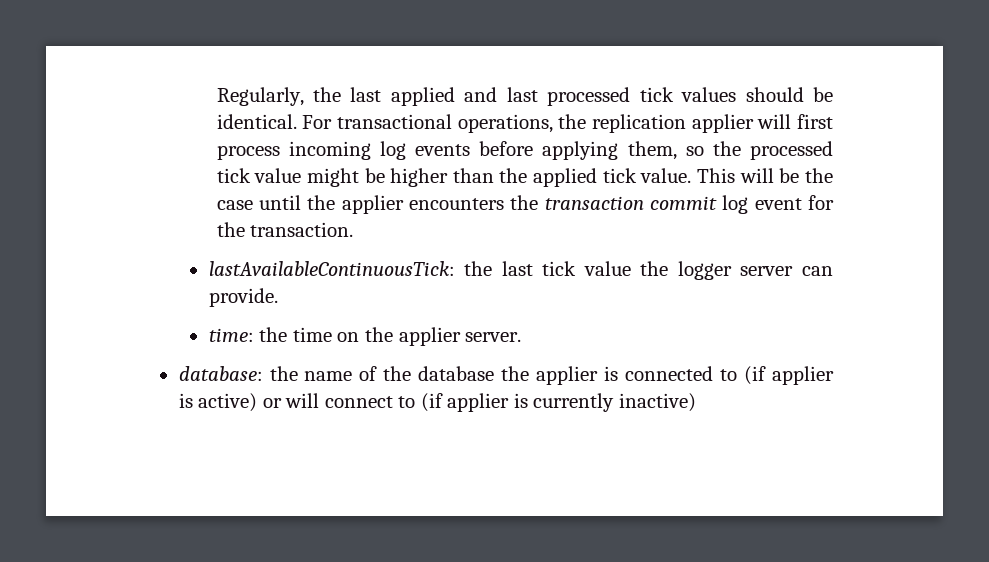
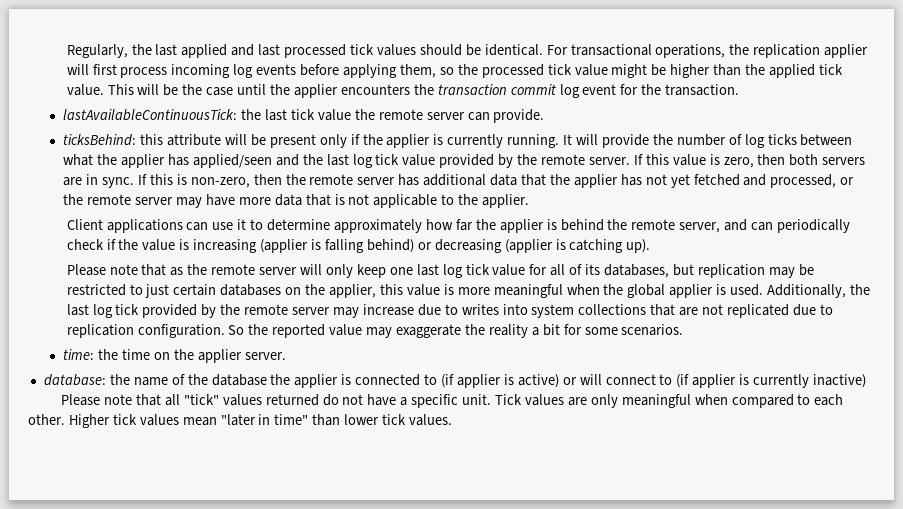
[677,261,732,280] logger -> [378,109,423,120] remote
(278, 297) none -> [63,134,853,148] [63,154,866,168] [63,174,855,188] [63,194,530,208] [66,219,850,233] [66,239,651,253] [66,264,814,278] [66,284,870,298] [66,304,833,318] [66,324,684,338] // ticksBehind: this attribute will be present only if the applier is currently running. It will provide the number of log ticks between what the applier has applied/seen and the last log tick value provided by the remote server. If this value is zero, then both servers are in sync. If this is non-zero, then the remote server has additional data that the applier has not yet fetched and processed, or the remote server may have more data that is not applicable to the applier. // Client applications can use it to determine approximately how far the applier is behind the remote server, and can periodically check if the value is increasing (applier is falling behind) or decreasing (applier is catching up). // Please note that as the remote server will only keep one last log tick value for all of its databases, but replication may be restricted to just certain databases on the applier, this value is more meaningful when the global applier is used. Additionally, the last log tick provided by the remote server may increase due to writes into system collections that are not replicated due to replication configuration. So the reported value may exaggerate the reality a bit for some scenarios.
(696, 402) none -> [61,394,844,408] [28,414,453,428] // Please note that all "tick" values returned do not have a specific unit. Tick values are only meaningful when compared to each other. Higher tick values mean "later in time" than lower tick values.

